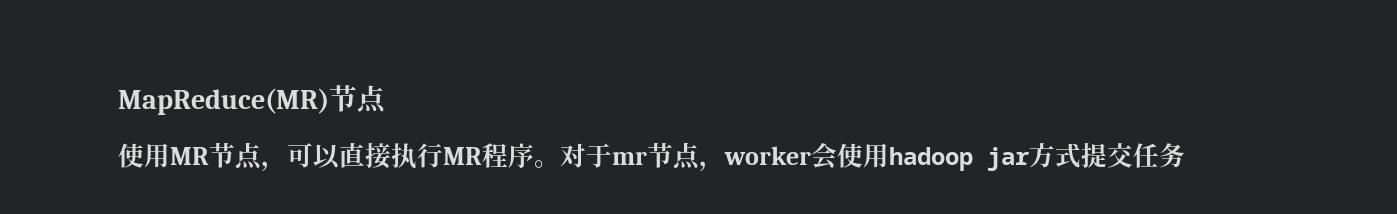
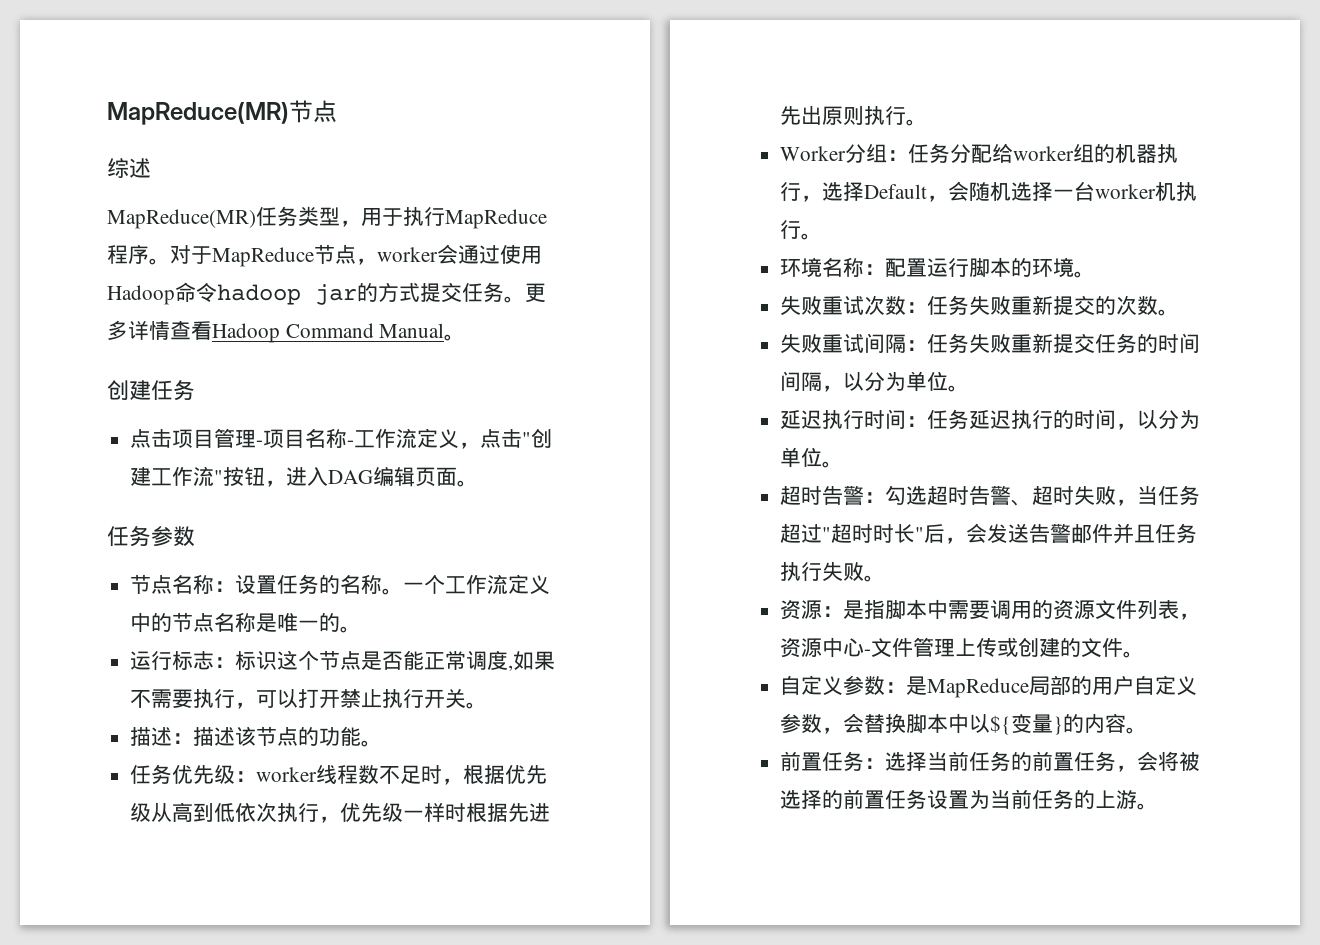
[118,142,482,172] 使用MR节点，可以直接执行MR -> [107,158,151,178] [107,206,547,229] 综述 // MapReduce(MR)任务类型，用于执行MapReduce
[612,151,647,165] mr -> [212,247,314,267] MapReduce
[837,143,889,168] 使用 -> [458,244,542,264] [107,282,217,305] 通过使用Hadoop命令
(1029, 159) none -> [357,283,378,302] 的
(1185, 155) none -> [504,283,546,303] [107,320,466,343] [107,380,195,401] [130,428,553,449] [130,466,479,487] [107,526,195,547] [130,574,551,595] [130,612,362,633] [130,650,556,671] [130,688,488,709] [130,726,383,747] [130,764,548,785] [130,802,551,823] [780,106,928,126] [780,143,1179,163] [780,181,1198,202] [780,220,823,240] [780,257,1096,278] [780,295,1180,316] [780,333,1201,354] [780,371,970,392] [780,409,1201,430] [780,447,844,468] [780,485,1201,506] [780,523,1198,544] [780,562,886,582] [780,599,1201,620] [780,637,1145,658] [780,675,1198,698] [780,713,1148,735] [780,751,1201,772] [780,789,1159,810] 。更多详情查看Hadoop Command Manual。 // 创建任务 // 点击项目管理-项目名称-工作流定义，点击"创建工作流"按钮，进入DAG编辑页面。 // 任务参数 // 节点名称：设置任务的名称。一个工作流定义中的节点名称是唯一的。 // 运行标志：标识这个节点是否能正常调度,如果不需要执行，可以打开禁止执行开关。 // 描述：描述该节点的功能。 // 任务优先级：worker线程数不足时，根据优先级从高到低依次执行，优先级一样时根据先进先出原则执行。 // Worker分组：任务分配给worker组的机器执行，选择Default，会随机选择一台worker机执行。 // 环境名称：配置运行脚本的环境。 // 失败重试次数：任务失败重新提交的次数。 // 失败重试间隔：任务失败重新提交任务的时间间隔，以分为单位。 // 延迟执行时间：任务延迟执行的时间，以分为单位。 // 超时告警：勾选超时告警、超时失败，当任务超过"超时时长"后，会发送告警邮件并且任务执行失败。 // 资源：是指脚本中需要调用的资源文件列表，资源中心-文件管理上传或创建的文件。 // 自定义参数：是MapReduce局部的用户自定义参数，会替换脚本中以${变量}的内容。 // 前置任务：选择当前任务的前置任务，会将被选择的前置任务设置为当前任务的上游。

